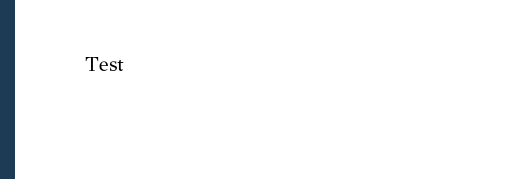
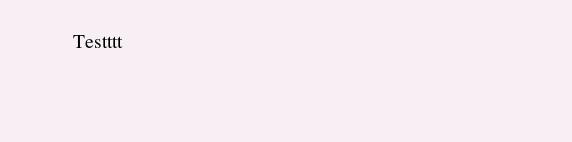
[85,57,124,71] Test -> [73,35,123,48] Testttt

